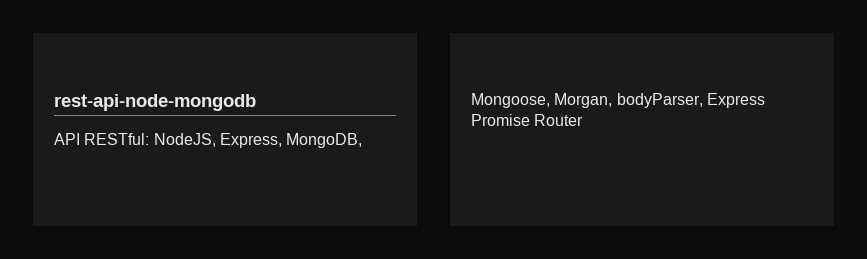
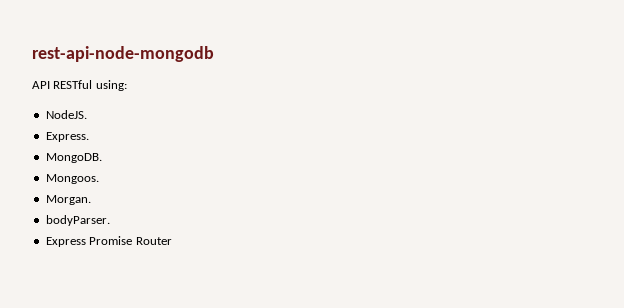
[84,133,363,148] [471,93,703,108] RESTful: NodeJS, Express, MongoDB, Mongoose, Morgan, bodyParser, -> [53,80,127,91] [45,110,87,119] [45,132,89,142] [45,153,102,163] [45,174,99,184] [45,195,91,205] [45,215,110,226] RESTful using: // NodeJS. // Express. // MongoDB. // Mongoos. // Morgan. // bodyParser. //

